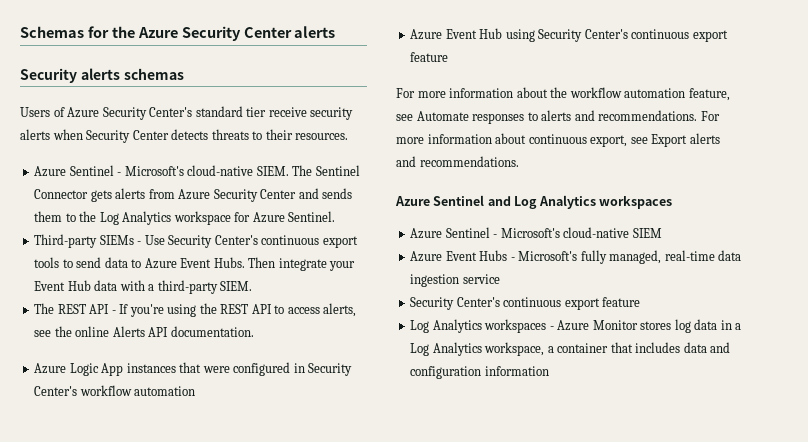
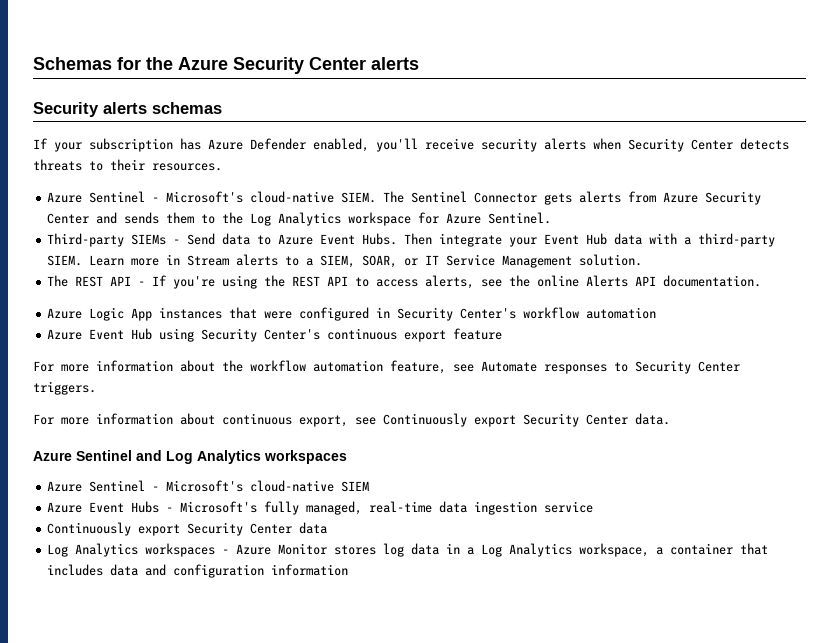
[20,106,267,120] Users of Azure Security Center's standard tier -> [33,138,418,152] If your subscription has Azure Defender enabled, you'll
[144,235,358,248] [34,257,102,268] Use Security Center's continuous export tools to send -> [187,233,216,245] Send
(253, 286) none -> [89,254,643,268] Learn more in Stream alerts to a SIEM, SOAR, or IT Service Management solution.
[541,110,698,121] alerts and recommendations. -> [635,360,740,374] [33,381,96,395] Security Center triggers. //
[651,133,720,147] [396,156,519,167] Export alerts and recommendations. -> [383,413,670,427] Continuously export Security Center data.
[410,297,641,310] Security Center's continuous export feature -> [47,522,328,536] Continuously export Security Center data

